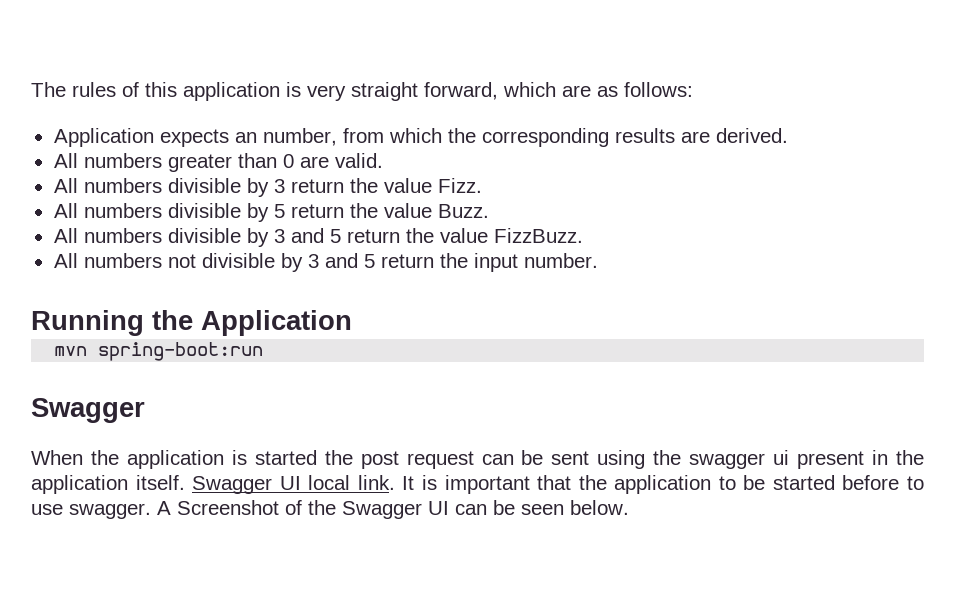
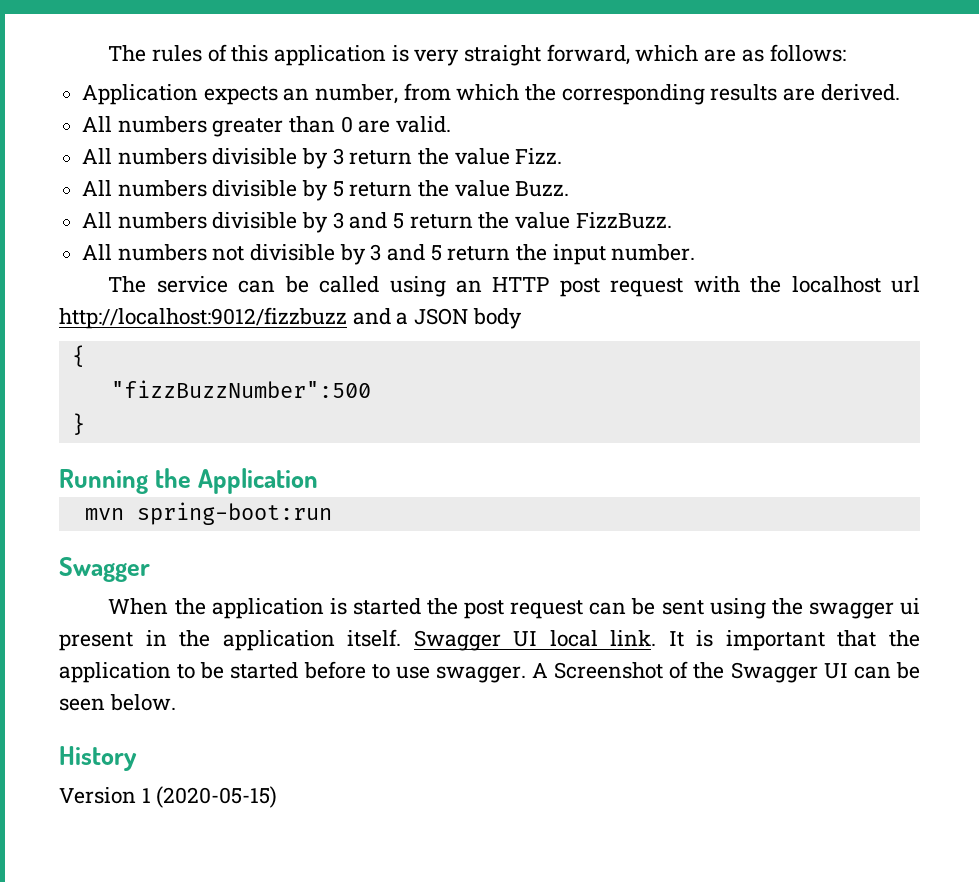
(598, 260) none -> [108,276,920,297] [59,307,522,329] [71,345,85,367] [110,380,371,398] [71,413,85,435] // The service can be called using an HTTP post request with the localhost url http://localhost:9012/fizzbuzz and a JSON body // { // "fizzBuzzNumber":500 // }
(629, 507) none -> [59,746,137,771] [59,786,278,808] // History // Version 1 (2020-05-15)

